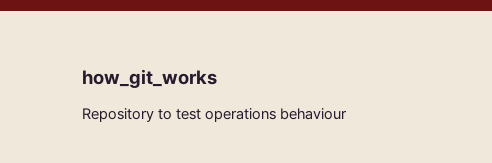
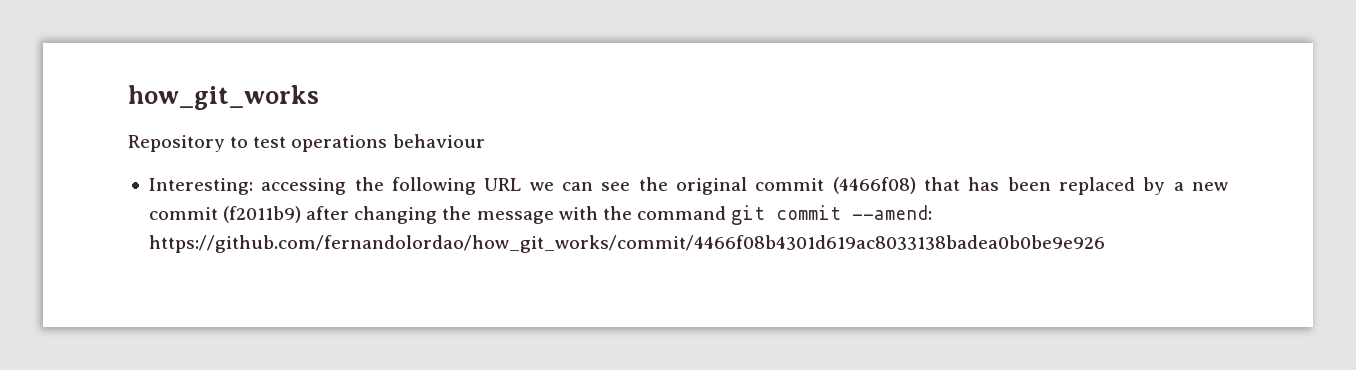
(348, 114) none -> [148,177,1228,195] [148,205,933,225] [148,235,1105,253] // Interesting: accessing the following URL we can see the original commit (4466f08) that has been replaced by a new commit (f2011b9) after changing the message with the command git commit --amend: https://github.com/fernandolordao/how_git_works/commit/4466f08b4301d619ac8033138badea0b0be9e926

